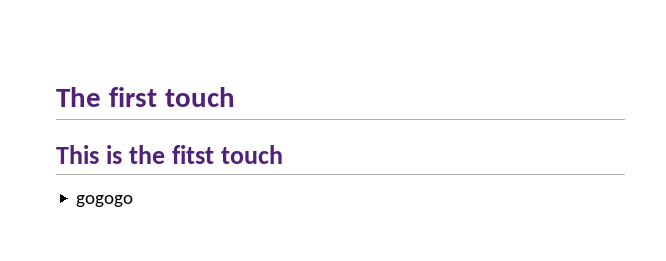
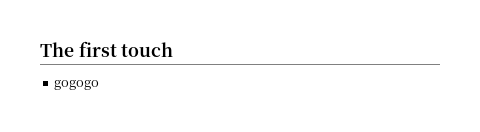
[56,145,284,164] // This is the fitst touch -> (174, 49) none

